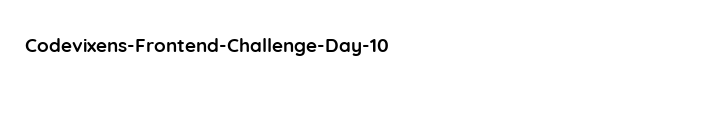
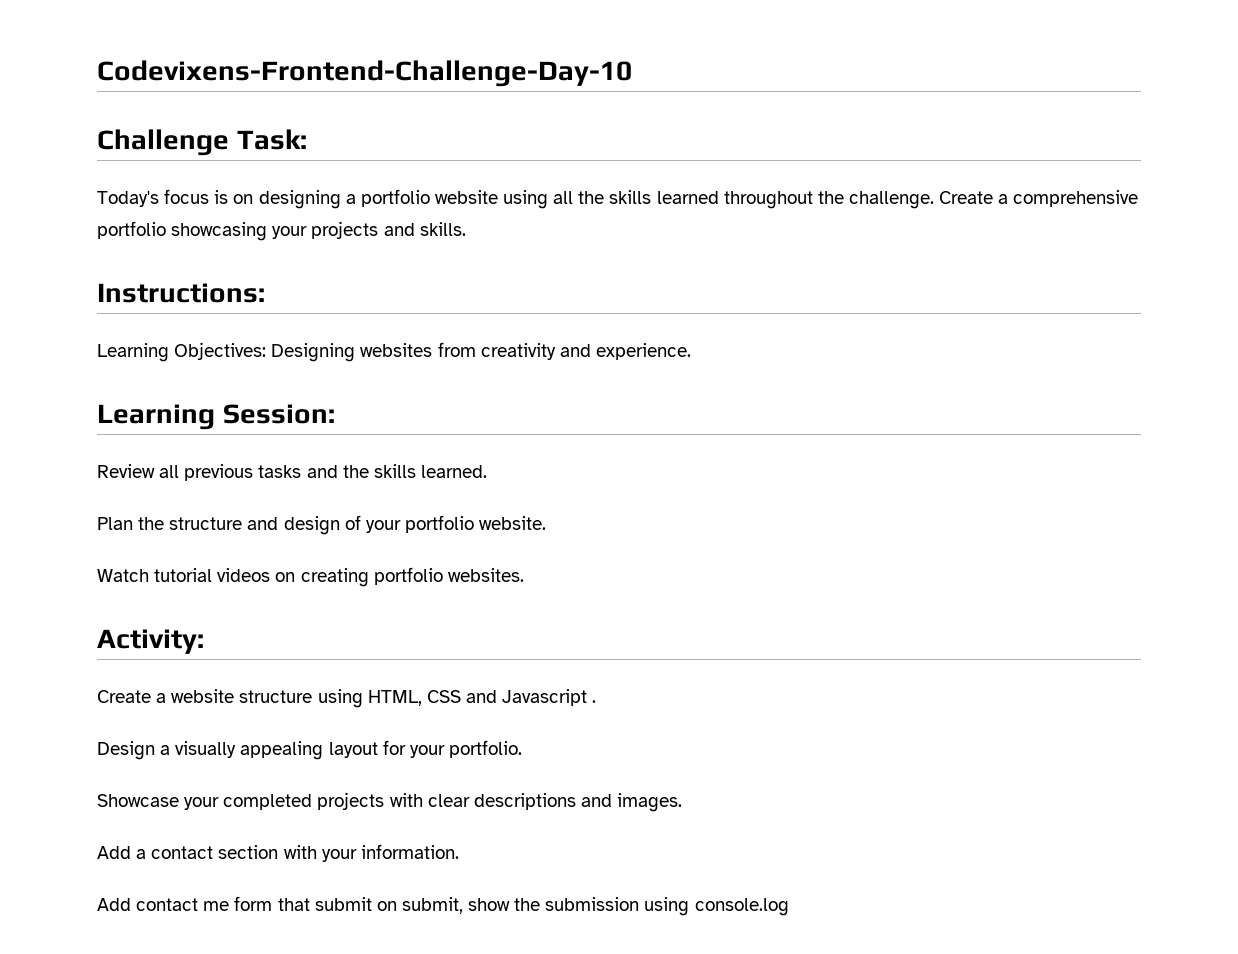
(389, 47) none -> [97,129,307,156] [97,189,1139,209] [97,221,466,241] [97,283,265,303] [97,342,691,362] [97,404,335,430] [97,464,487,481] [97,515,547,535] [97,567,524,587] [97,629,204,654] [97,689,597,708] [97,740,522,760] [97,792,683,812] [97,844,459,862] [97,896,789,916] // Challenge Task: // Today's focus is on designing a portfolio website using all the skills learned throughout the challenge. Create a comprehensive portfolio showcasing your projects and skills. // Instructions: // Learning Objectives: Designing websites from creativity and experience. // Learning Session: // Review all previous tasks and the skills learned. // Plan the structure and design of your portfolio website. // Watch tutorial videos on creating portfolio websites. // Activity: // Create a website structure using HTML, CSS and Javascript . // Design a visually appealing layout for your portfolio. // Showcase your completed projects with clear descriptions and images. // Add a contact section with your information. // Add contact me form that submit on submit, show the submission using console.log

